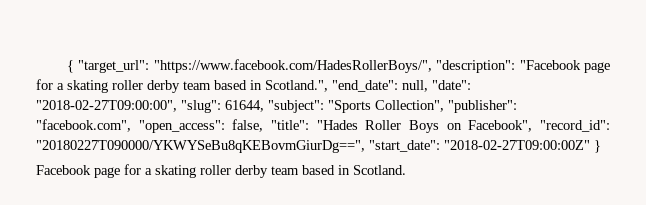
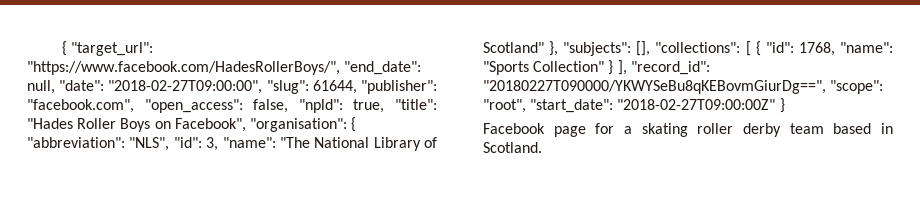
[436,60,610,73] [36,79,328,93] "description": "Facebook page for a skating roller derby team based in Scotland.", -> (340, 68) none
[268,100,444,113] "subject": "Sports Collection", -> (357, 87) none
(264, 125) none -> [298,99,385,113] "npld": true,
[540,120,611,132] [36,140,365,153] "record_id": "20180227T090000/YKWYSeBu8qKEBovmGiurDg==", -> [249,117,357,132] [27,137,437,151] [483,41,893,56] [483,60,710,75] [483,80,884,94] [483,99,526,113] "organisation": { "abbreviation": "NLS", "id": 3, "name": "The National Library of Scotland" }, "subjects": [], "collections": [ { "id": 1768, "name": "Sports Collection" } ], "record_id": "20180227T090000/YKWYSeBu8qKEBovmGiurDg==", "scope": "root",

